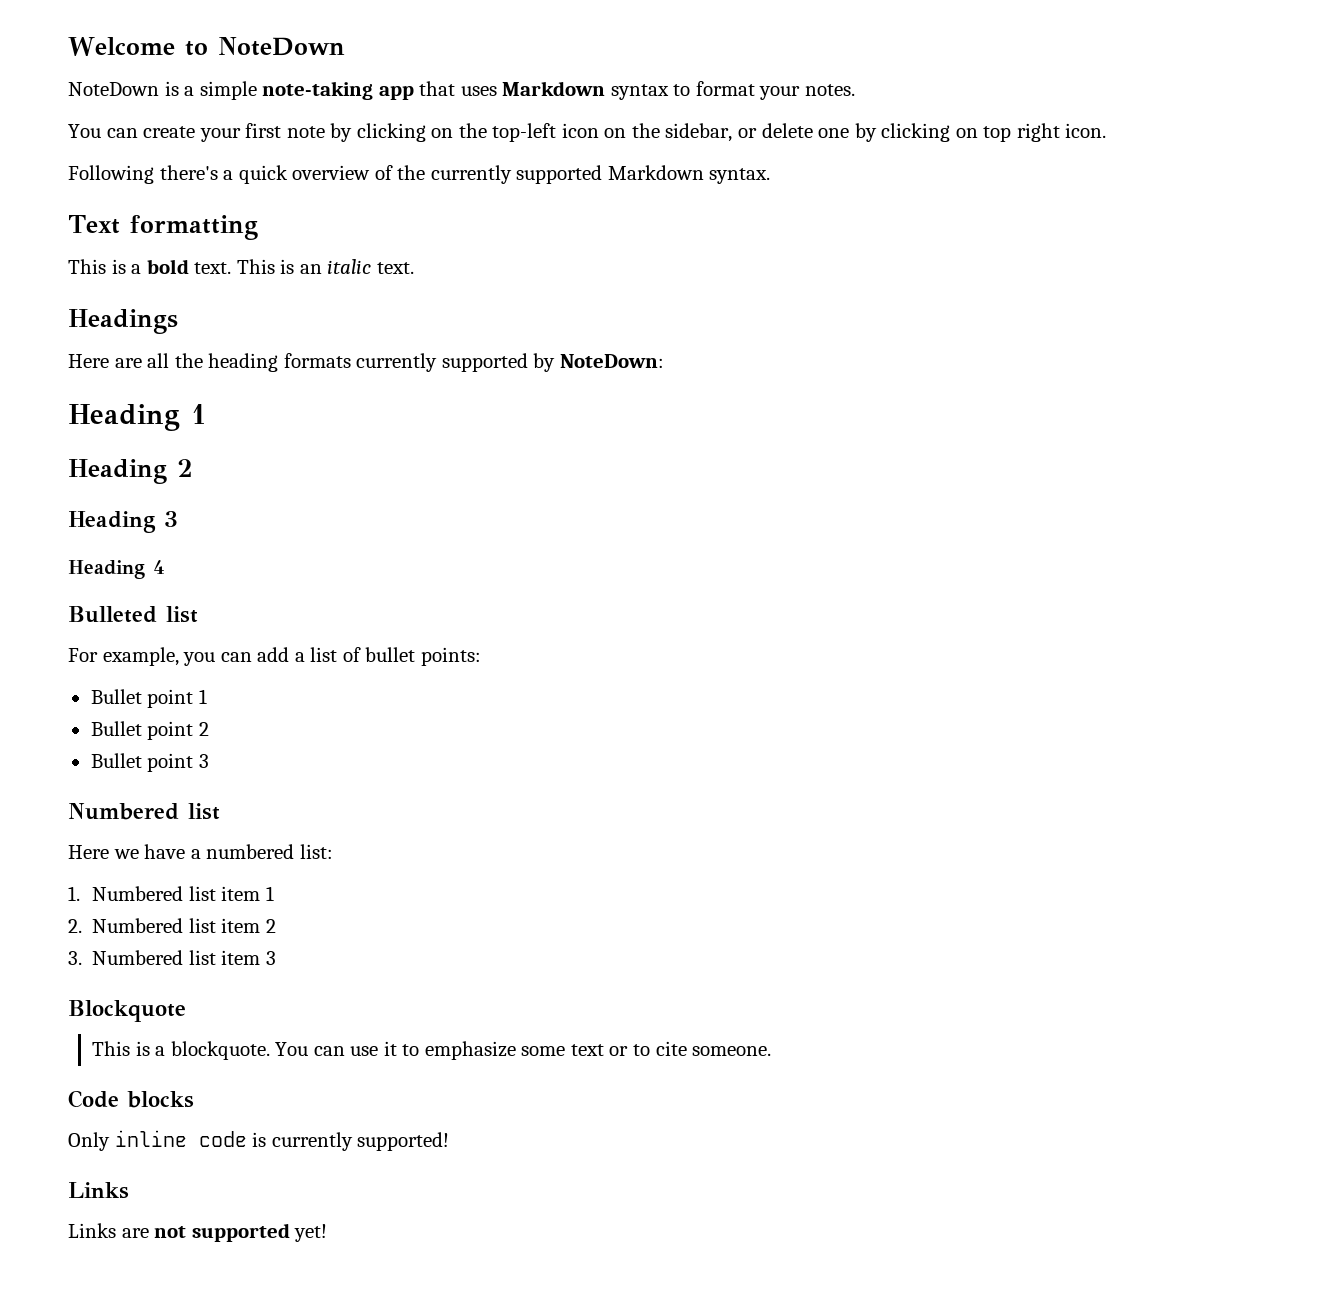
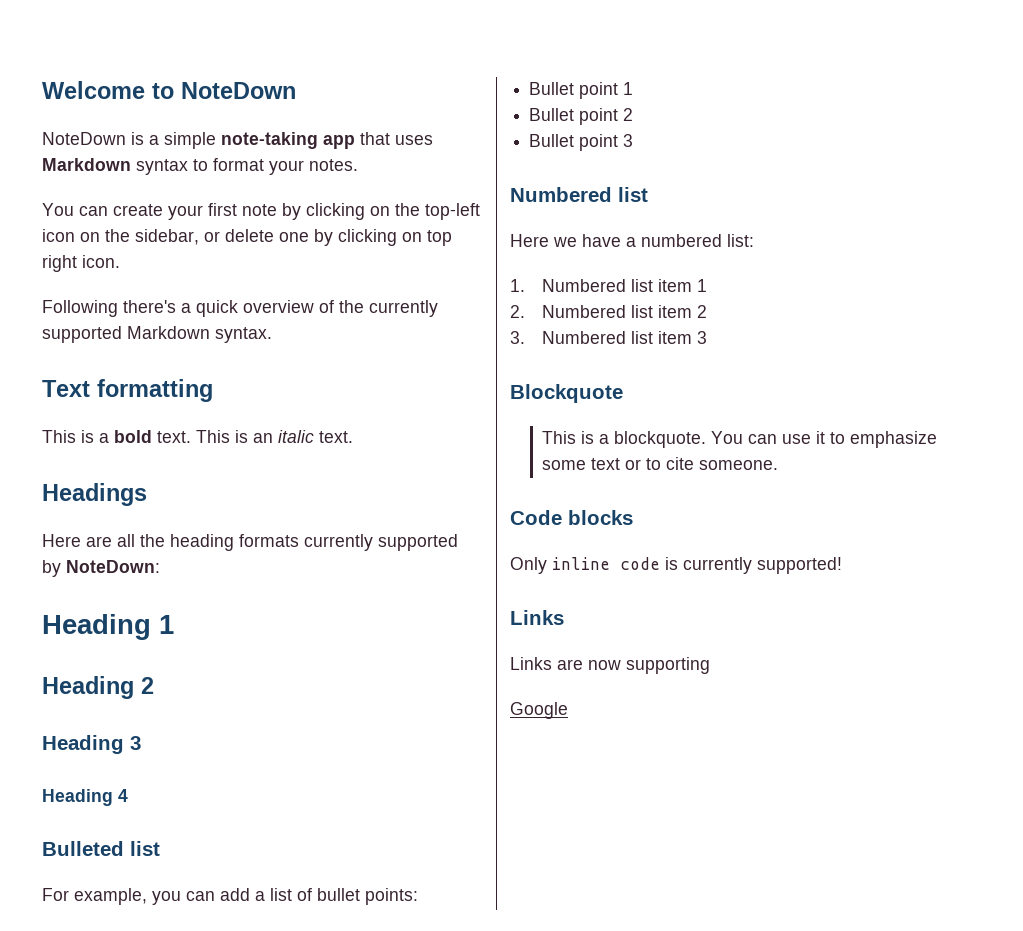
[154,1223,328,1242] not supported yet! -> [588,657,710,674] [510,702,568,719] now supporting // Google

